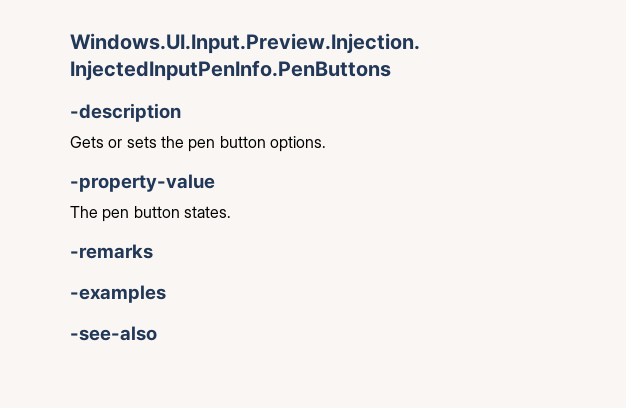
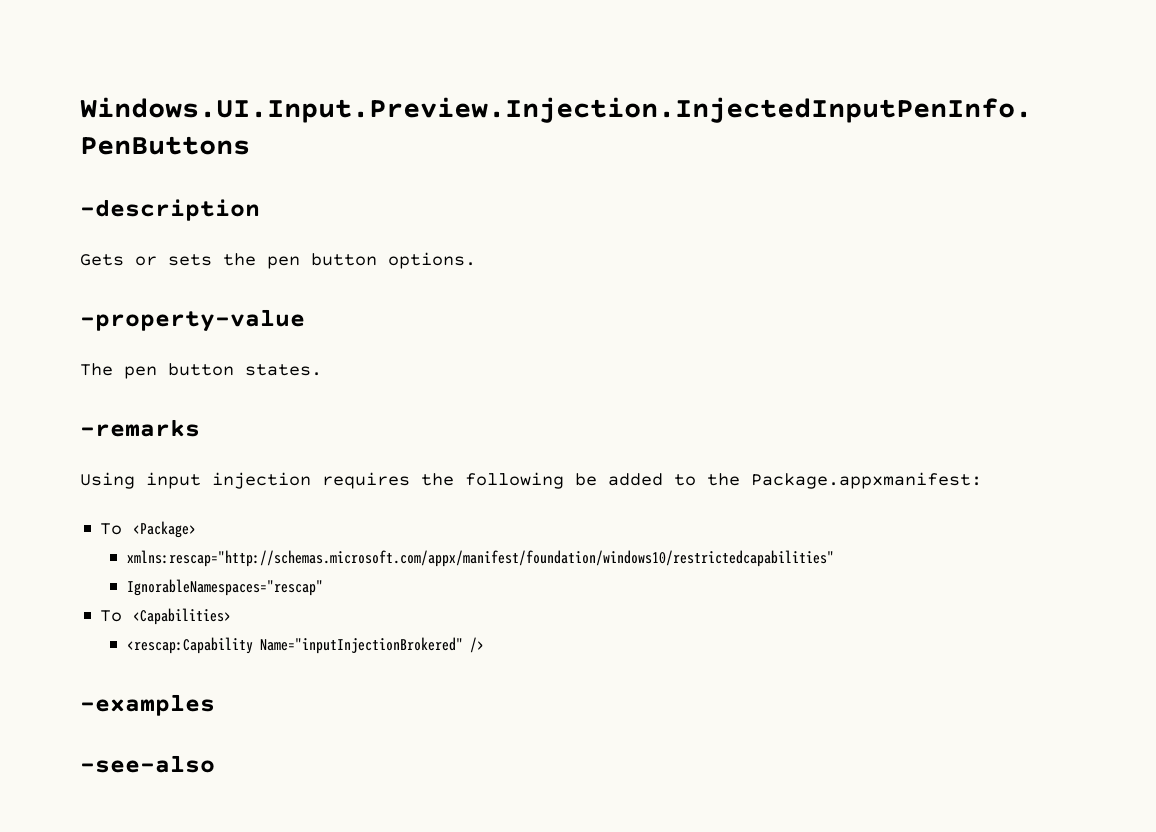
(153, 251) none -> [80,472,982,489] [100,521,197,538] [126,550,834,567] [126,579,323,596] [100,608,232,625] [126,637,484,654] // Using input injection requires the following be added to the Package.appxmanifest: // To <Package> // xmlns:rescap="http://schemas.microsoft.com/appx/manifest/foundation/windows10/restrictedcapabilities" // IgnorableNamespaces="rescap" // To <Capabilities> // <rescap:Capability Name="inputInjectionBrokered" />

